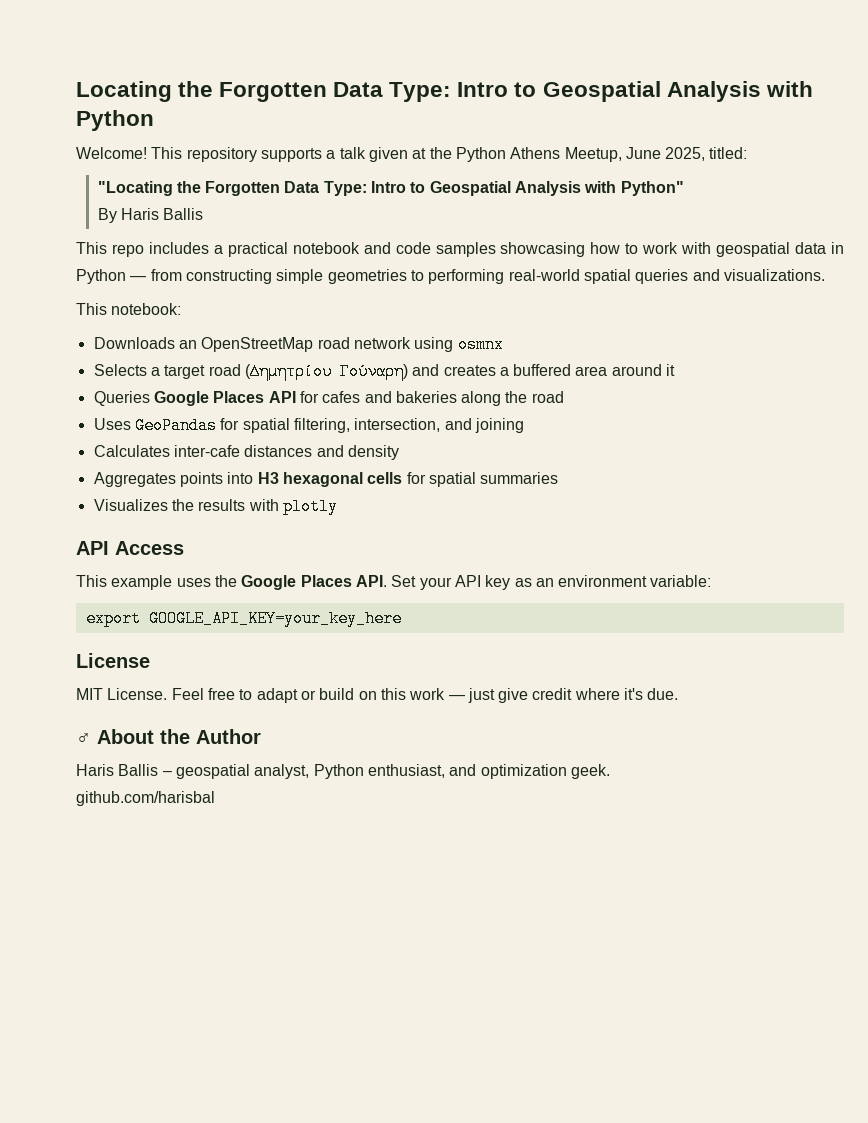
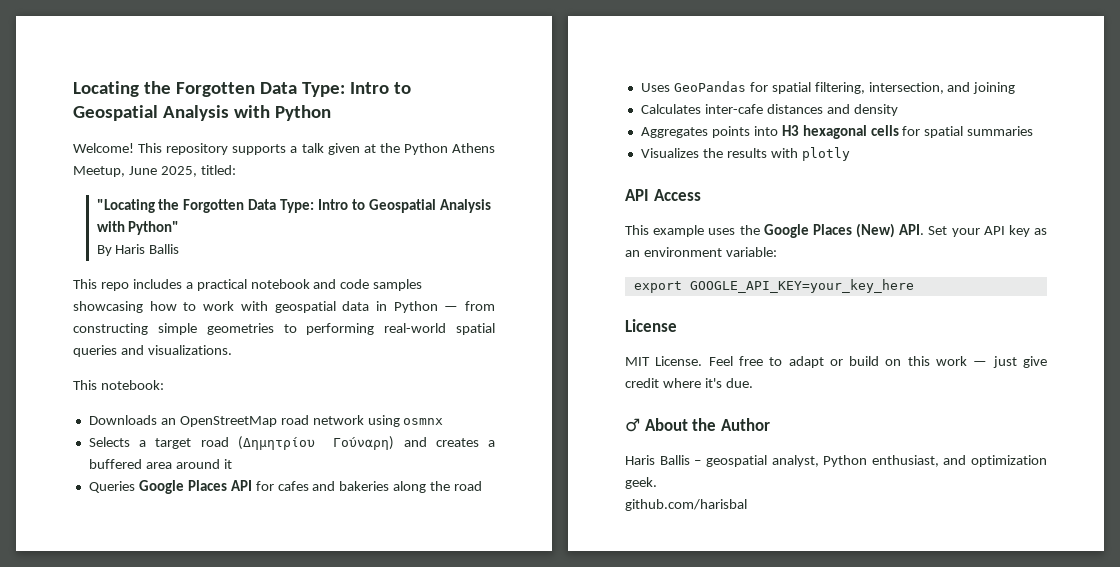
(352, 581) none -> [856,223,895,238] (New)

